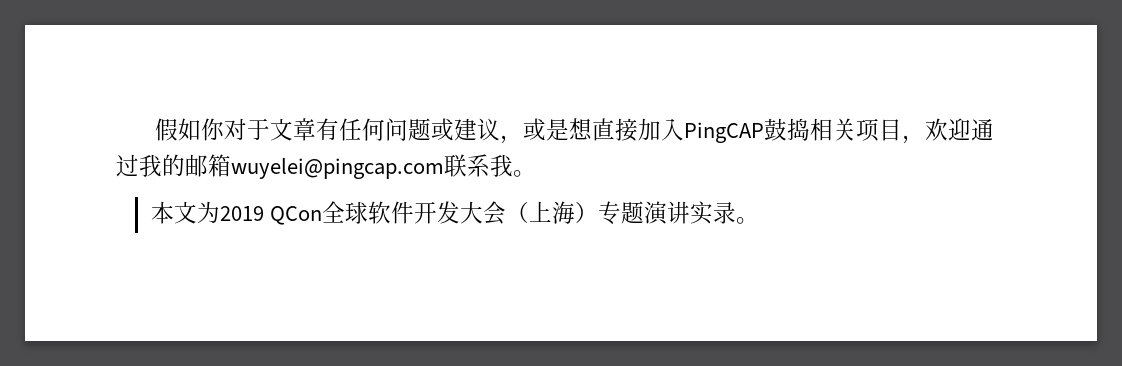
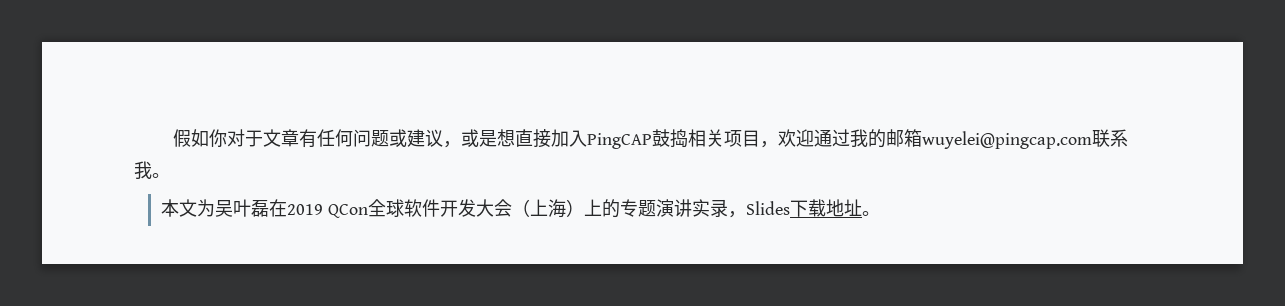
(220, 212) none -> [215,199,288,217] 吴叶磊在
(598, 212) none -> [583,199,620,218] 上的
(736, 213) none -> [727,199,862,218] ，Slides下载地址

